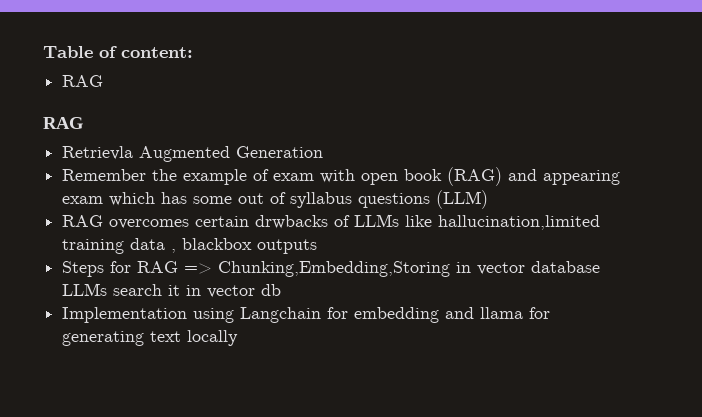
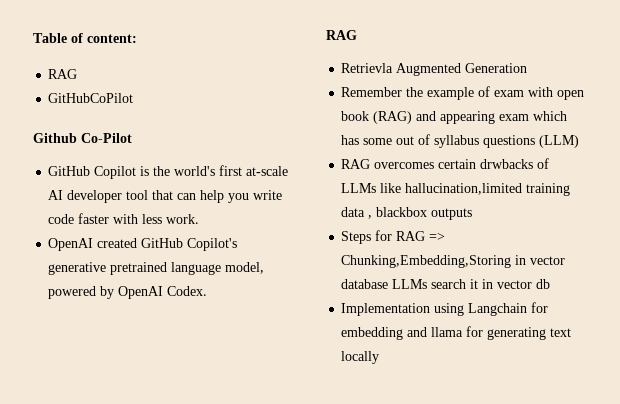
(104, 81) none -> [48,93,134,103] [33,133,132,143] [48,165,289,179] [48,190,283,203] [48,213,200,224] [48,238,238,251] [48,262,265,275] [48,286,208,299] // GitHubCoPilot // Github Co-Pilot // GitHub Copilot is the world's first at-scale AI developer tool that can help you write code faster with less work. // OpenAI created GitHub Copilot's generative pretrained language model, powered by OpenAI Codex.

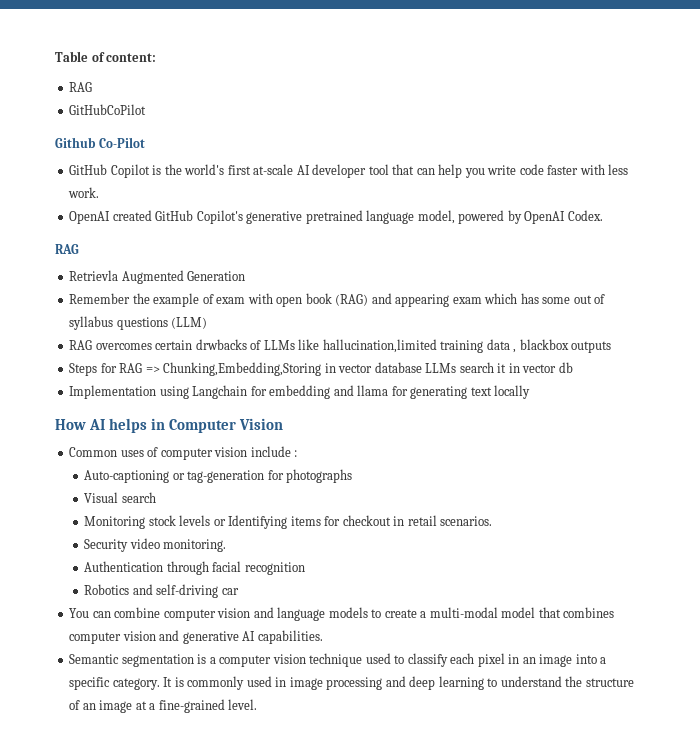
(380, 357) none -> [55,418,283,433] [69,446,298,460] [84,469,353,483] [84,492,156,503] [84,515,493,529] [84,538,227,552] [84,561,305,575] [84,584,239,598] [69,607,615,621] [69,630,323,644] [69,653,607,667] [69,676,634,690] [69,699,258,713] // How AI helps in Computer Vision // Common uses of computer vision include : // Auto-captioning or tag-generation for photographs // Visual search // Monitoring stock levels or Identifying items for checkout in retail scenarios. // Security video monitoring. // Authentication through facial recognition // Robotics and self-driving car // You can combine computer vision and language models to create a multi-modal model that combines computer vision and generative AI capabilities. // Semantic segmentation is a computer vision technique used to classify each pixel in an image into a specific category. It is commonly used in image processing and deep learning to understand the structure of an image at a fine-grained level.

